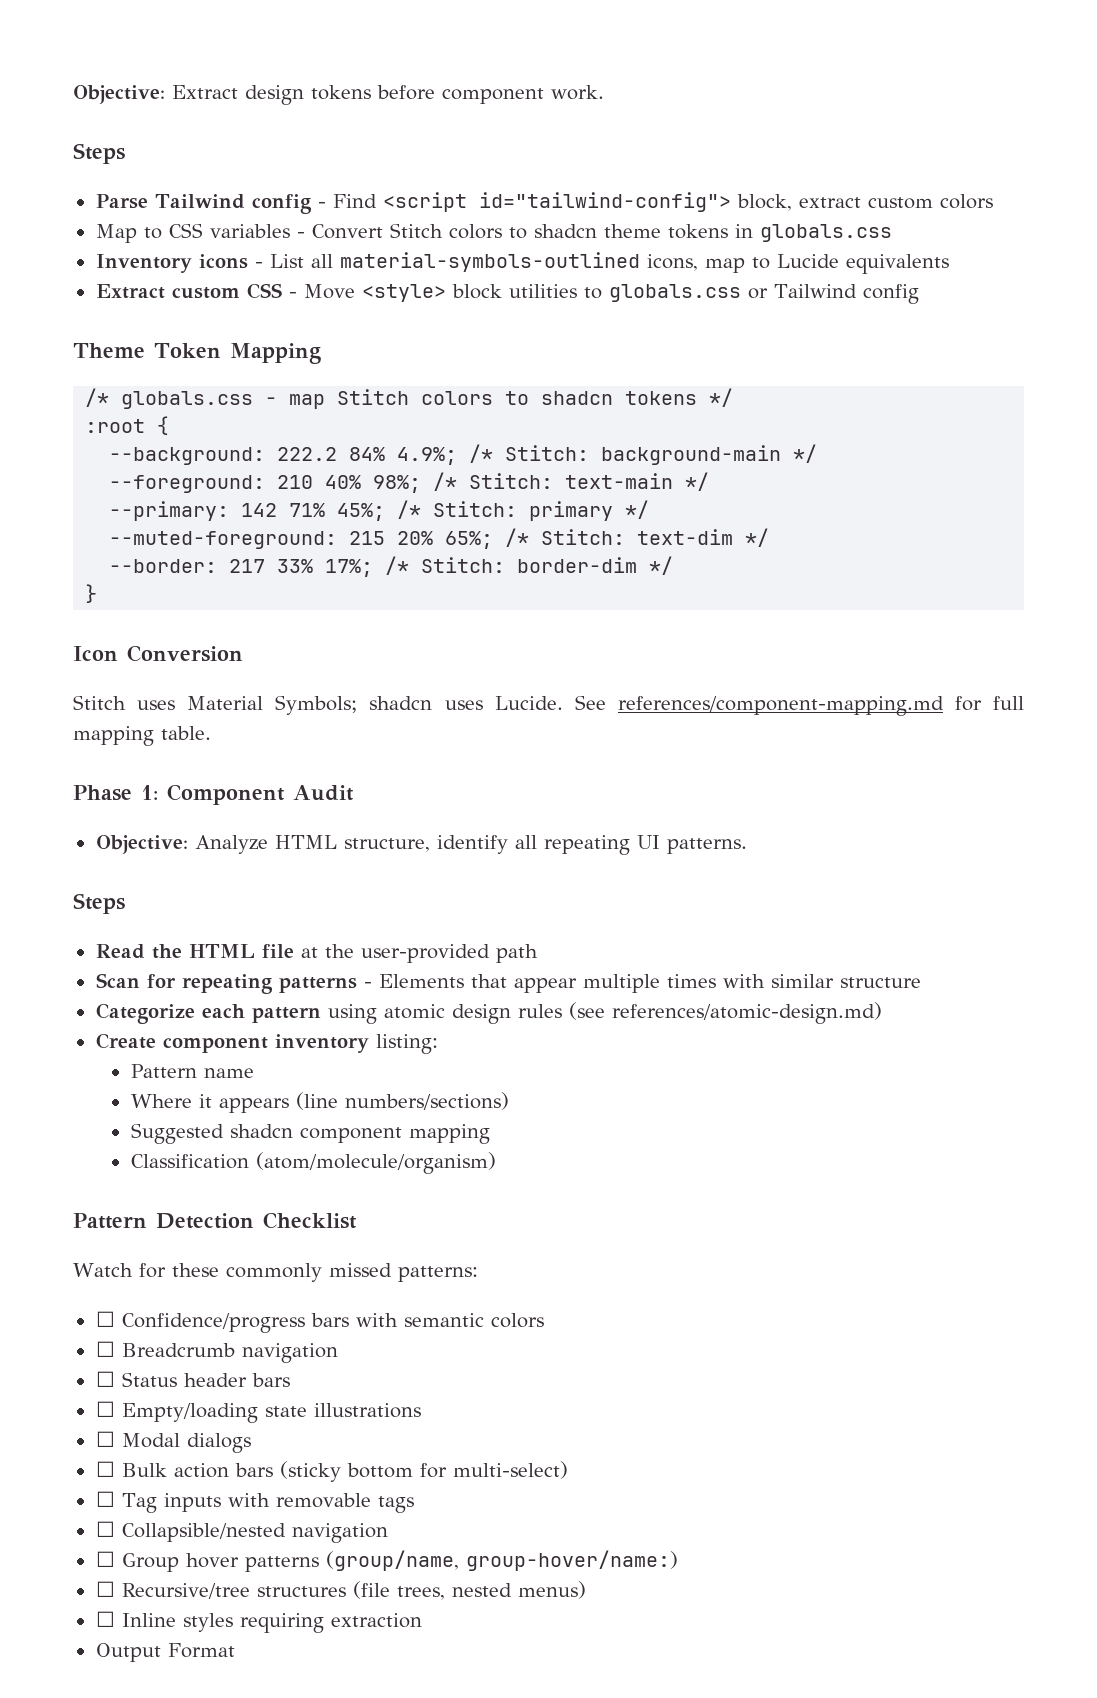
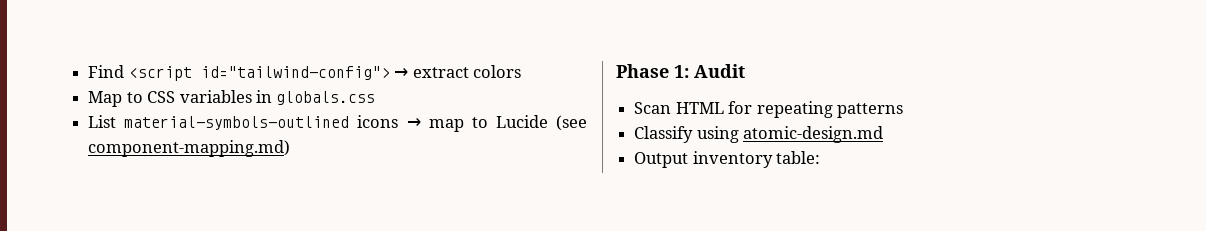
[73,85,604,105] [73,143,125,164] [95,192,933,214] Objective: Extract design tokens before component work. // Steps // Parse Tailwind config - Find <script id="tailwind-config"> block, extract custom -> [88,65,469,81] Find <script id="tailwind-config"> → extract
[296,223,892,242] [95,252,949,274] [95,283,919,304] [73,343,321,364] [85,388,734,409] [85,416,170,435] [109,444,818,465] [109,472,710,493] [109,500,650,521] [109,528,770,549] [109,556,674,577] [85,584,98,603] [73,645,243,662] [73,695,1024,716] [73,726,211,746] - Convert Stitch colors to shadcn theme tokens in globals.css // Inventory icons - List all material-symbols-outlined icons, map to Lucide equivalents // Extract custom CSS - Move <style> block utilities to globals.css or Tailwind config // Theme Token Mapping // /* globals.css - map Stitch colors to shadcn tokens */ // :root { // --background: 222.2 84% 4.9%; /* Stitch: background-main */ // --foreground: 210 40% 98%; /* Stitch: text-main */ // --primary: 142 71% 45%; /* Stitch: primary */ // --muted-foreground: 215 20% 65%; /* Stitch: text-dim */ // --border: 217 33% 17%; /* Stitch: border-dim */ // } // Icon Conversion // Stitch uses Material Symbols; shadcn uses Lucide. See references/component-mapping.md for full mapping table. -> [255,90,376,105] [88,115,587,132] [88,140,291,157] in globals.css // List material-symbols-outlined icons → map to Lucide (see component-mapping.md)
[167,784,285,805] Component -> (689, 71) none
[95,835,747,855] [73,893,125,914] [95,944,538,963] [95,973,921,994] [95,1002,882,1024] [95,1033,438,1054] [130,1064,254,1078] [130,1092,509,1113] [130,1123,490,1144] [130,1152,496,1174] [73,1212,357,1229] [73,1263,478,1282] [95,1311,544,1333] [95,1341,338,1363] [95,1371,290,1387] [95,1401,421,1423] [95,1431,251,1453] [95,1461,568,1482] [95,1491,414,1513] [95,1521,388,1543] [95,1550,678,1572] [95,1581,586,1600] [95,1611,422,1633] Objective: Analyze HTML structure, identify all repeating UI patterns. // Steps // Read the HTML file at the user-provided path // Scan for repeating patterns - Elements that appear multiple times with similar structure // Categorize each pattern using atomic design rules (see references/atomic-design.md) // Create component inventory listing: // Pattern name // Where it appears (line numbers/sections) // Suggested shadcn component mapping // Classification (atom/molecule/organism) // Pattern Detection Checklist // Watch for these commonly missed patterns: // ☐ Confidence/progress bars with semantic colors // ☐ Breadcrumb navigation // ☐ Status header bars // ☐ Empty/loading state illustrations // ☐ Modal dialogs // ☐ Bulk action bars (sticky bottom for multi-select) // ☐ Tag inputs with removable tags // ☐ Collapsible/nested navigation // ☐ Group hover patterns (group/name, group-hover/name:) // ☐ Recursive/tree structures (file trees, nested menus) // ☐ Inline styles requiring extraction -> [634,101,903,118] [634,126,884,143] Scan HTML for repeating patterns // Classify using atomic-design.md
[167,1643,235,1658] Format -> [692,151,821,168] inventory table:

